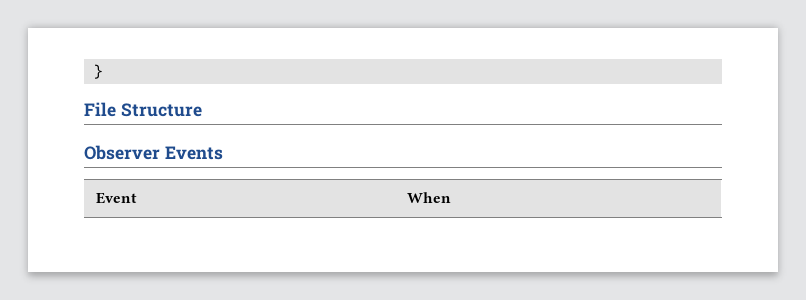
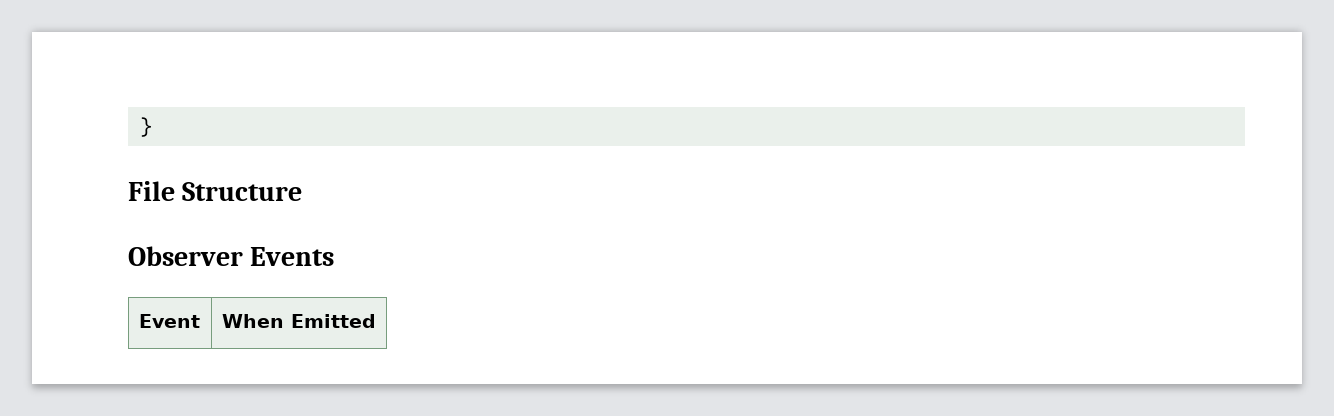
(452, 197) none -> [290,314,376,328] Emitted

